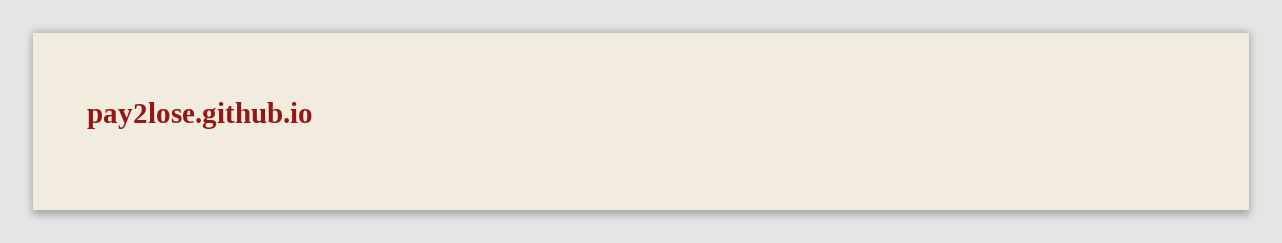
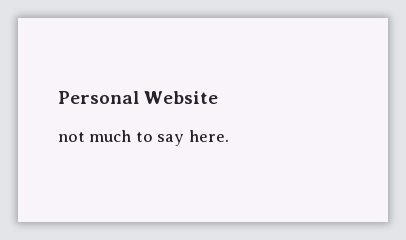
[87,102,313,129] pay2lose.github.io -> [58,91,219,104] [58,130,229,146] Personal Website // not much to say here.

